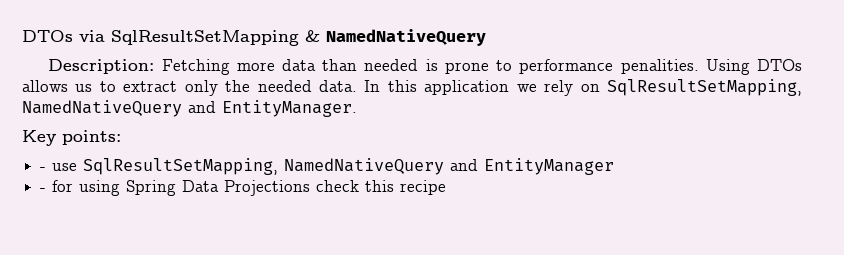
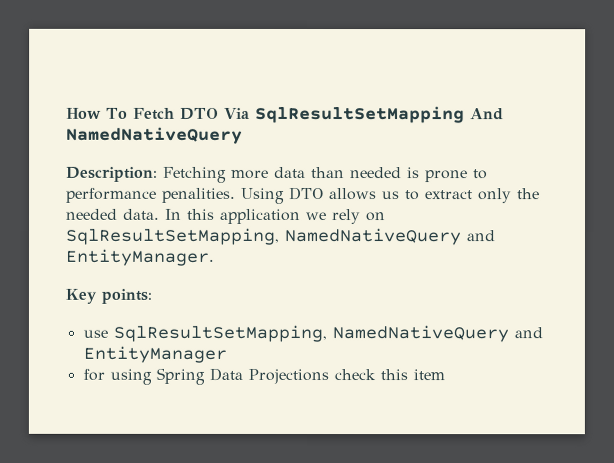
[22,30,320,46] DTOs via SqlResultSetMapping & -> [66,105,504,124] How To Fetch DTO Via SqlResultSetMapping And
[757,59,802,71] DTOs -> [289,186,324,201] DTO
[40,167,47,171] - -> (152, 296) none
[40,188,47,192] - -> (227, 354) none
[400,180,447,195] recipe -> [412,369,445,381] item

